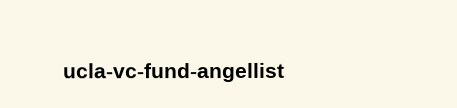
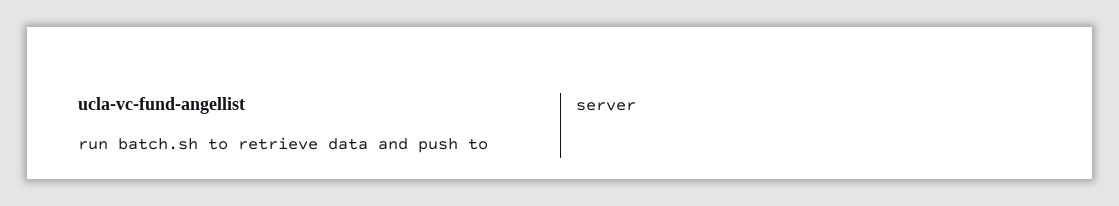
(285, 72) none -> [78,137,488,153] [576,102,636,111] // run batch.sh to retrieve data and push to server

